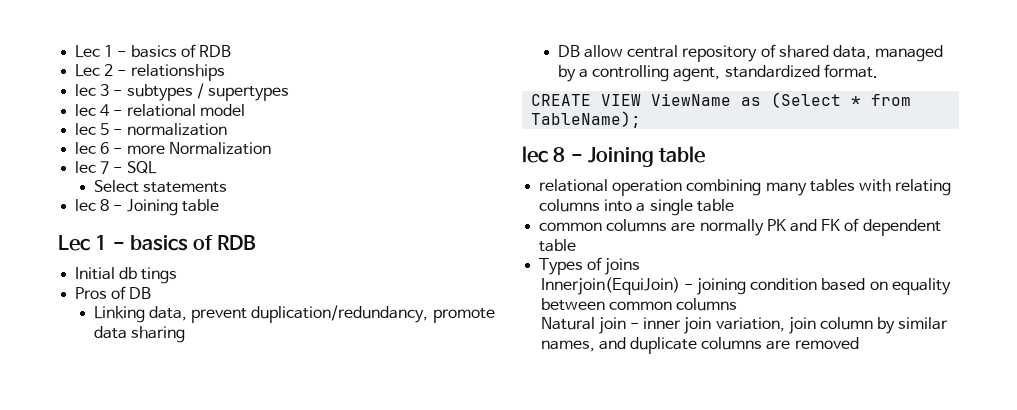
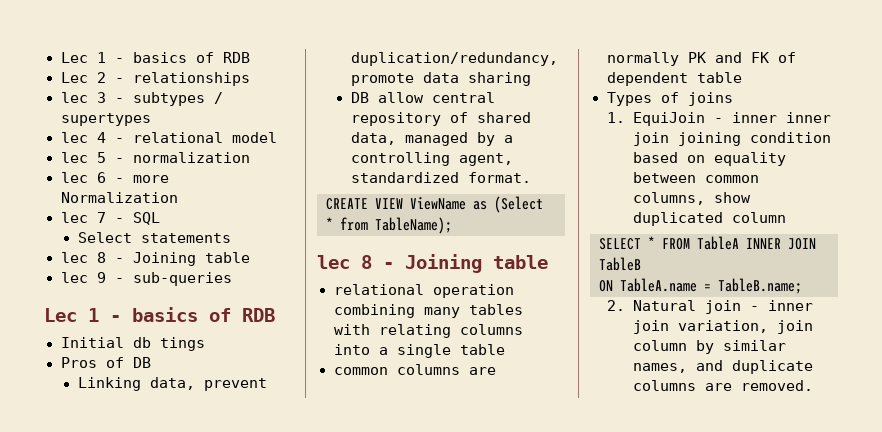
(219, 205) none -> [60,272,232,286] // lec 9 - sub-queries
[540,277,693,295] Innerjoin(EquiJoin) - -> [607,112,831,126] [632,132,669,146] 1. EquiJoin - inner inner join
[676,298,738,311] columns // -> [632,192,751,205] [632,212,786,226] [599,236,816,250] [599,257,641,271] [599,278,802,294] [607,300,626,311] columns, show duplicated column // SELECT * FROM TableA INNER JOIN TableB // ON TableA.name = TableB.name; // 2.
[794,337,859,349] removed -> [740,380,813,391] removed.

